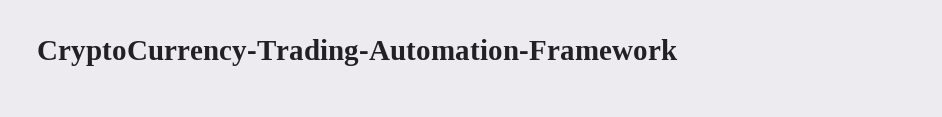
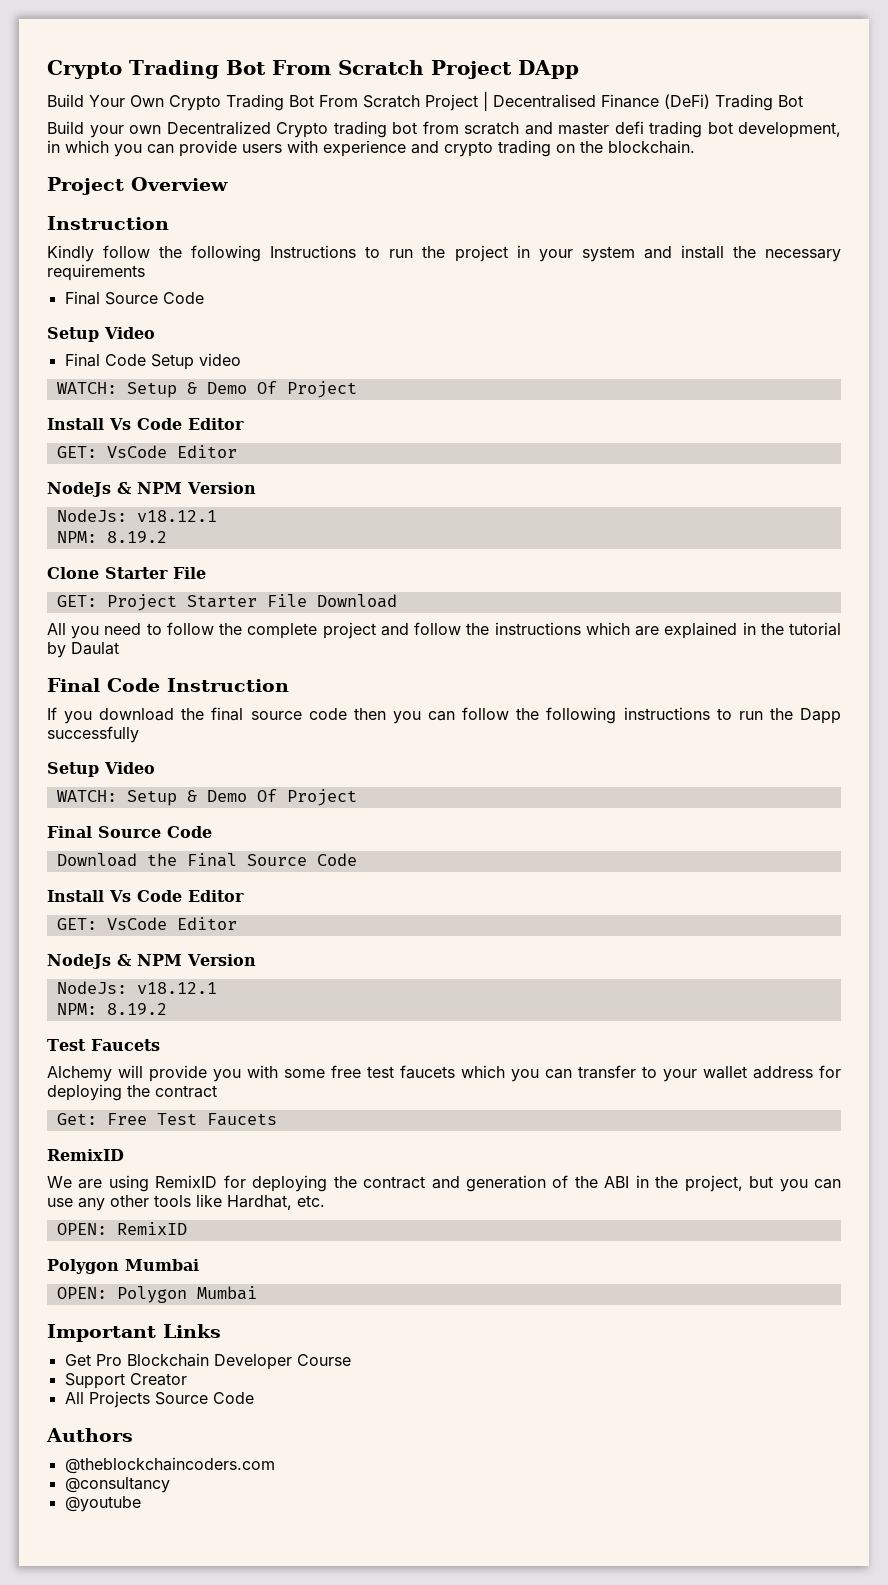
[37,39,678,66] CryptoCurrency-Trading-Automation-Framework -> [47,60,579,79] [47,91,803,111] [47,121,841,138] [47,140,695,157] [47,177,228,195] [47,216,169,230] [47,245,842,262] [47,264,145,281] [64,291,204,305] [47,327,155,342] [64,353,241,370] [56,381,357,398] [47,418,244,430] [56,445,237,458] [47,482,256,497] [56,509,217,522] [56,531,167,543] [47,567,206,579] [56,594,397,611] [47,622,842,639] [47,642,119,658] [47,678,289,692] [47,707,842,724] [47,726,139,743] [47,762,155,777] [56,789,357,806] [47,826,212,838] [56,853,357,867] [47,890,244,902] [56,917,237,930] [47,954,256,969] [56,981,217,994] [56,1003,167,1015] [47,1039,160,1051] [47,1065,841,1082] [47,1084,217,1101] [56,1113,277,1126] [47,1149,124,1161] [47,1175,842,1192] [47,1194,325,1211] [56,1222,187,1235] [47,1259,199,1274] [56,1286,257,1303] [47,1324,221,1342] [64,1353,351,1370] [64,1373,187,1389] [64,1391,254,1408] [46,1428,133,1442] [64,1457,275,1474] [64,1477,170,1493] [64,1496,141,1512] Crypto Trading Bot From Scratch Project DApp // Build Your Own Crypto Trading Bot From Scratch Project | Decentralised Finance (DeFi) Trading Bot // Build your own Decentralized Crypto trading bot from scratch and master defi trading bot development, in which you can provide users with experience and crypto trading on the blockchain. // Project Overview // Instruction // Kindly follow the following Instructions to run the project in your system and install the necessary requirements // Final Source Code // Setup Video // Final Code Setup video // WATCH: Setup & Demo Of Project // Install Vs Code Editor // GET: VsCode Editor // NodeJs & NPM Version // NodeJs: v18.12.1 // NPM: 8.19.2 // Clone Starter File // GET: Project Starter File Download // All you need to follow the complete project and follow the instructions which are explained in the tutorial by Daulat // Final Code Instruction // If you download the final source code then you can follow the following instructions to run the Dapp successfully // Setup Video // WATCH: Setup & Demo Of Project // Final Source Code // Download the Final Source Code // Install Vs Code Editor // GET: VsCode Editor // NodeJs & NPM Version // NodeJs: v18.12.1 // NPM: 8.19.2 // Test Faucets // Alchemy will provide you with some free test faucets which you can transfer to your wallet address for deploying the contract // Get: Free Test Faucets // RemixID // We are using RemixID for deploying the contract and generation of the ABI in the project, but you can use any other tools like Hardhat, etc. // OPEN: RemixID // Polygon Mumbai // OPEN: Polygon Mumbai // Important Links // Get Pro Blockchain Developer Course // Support Creator // All Projects Source Code // Authors // @theblockchaincoders.com // @consultancy // @youtube

